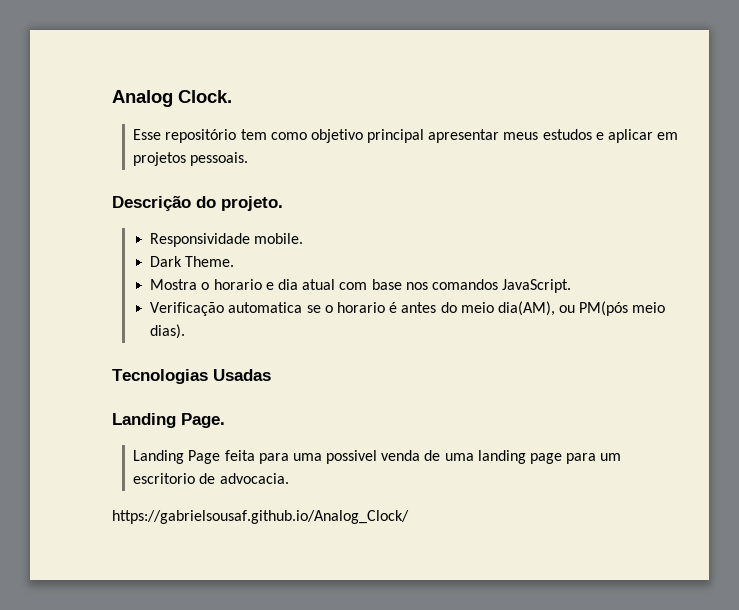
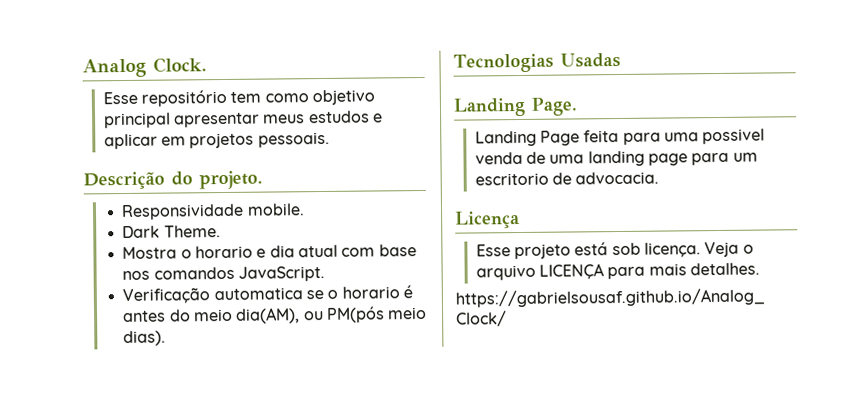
(289, 478) none -> [455,211,520,229] [475,241,754,260] [475,262,760,281] // Licença // Esse projeto está sob licença. Veja o arquivo LICENÇA para mais detalhes.

